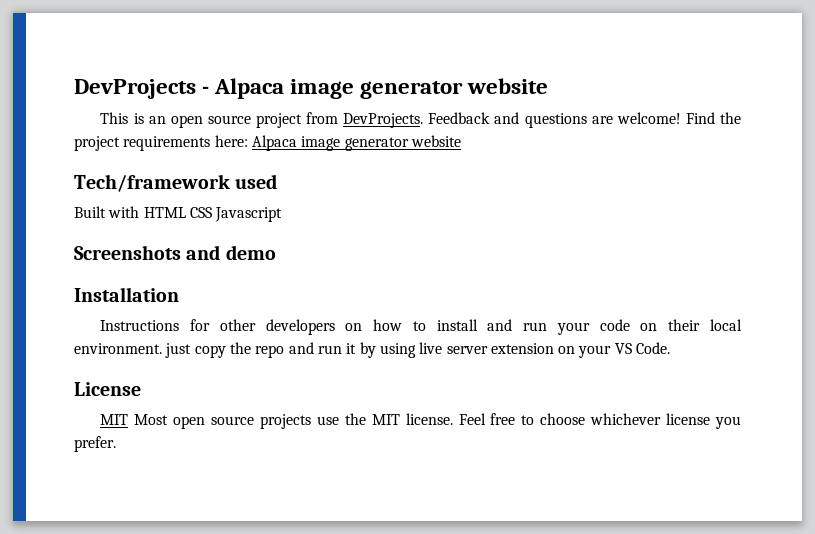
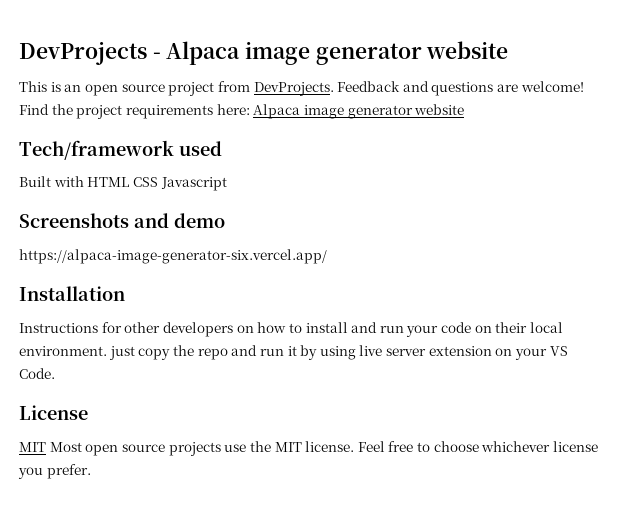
(276, 252) none -> [19,249,327,264] // https://alpaca-image-generator-six.vercel.app/

